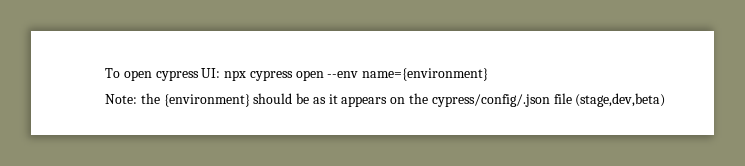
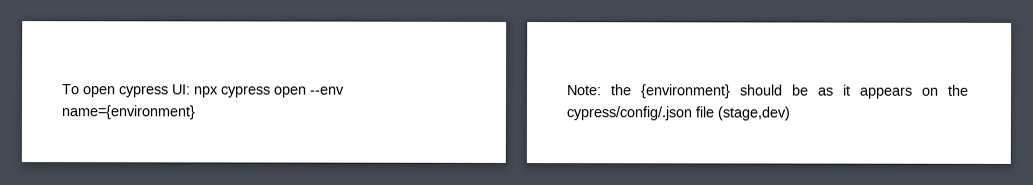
[575,93,666,107] (stage,dev,beta) -> [717,106,790,121] (stage,dev)

